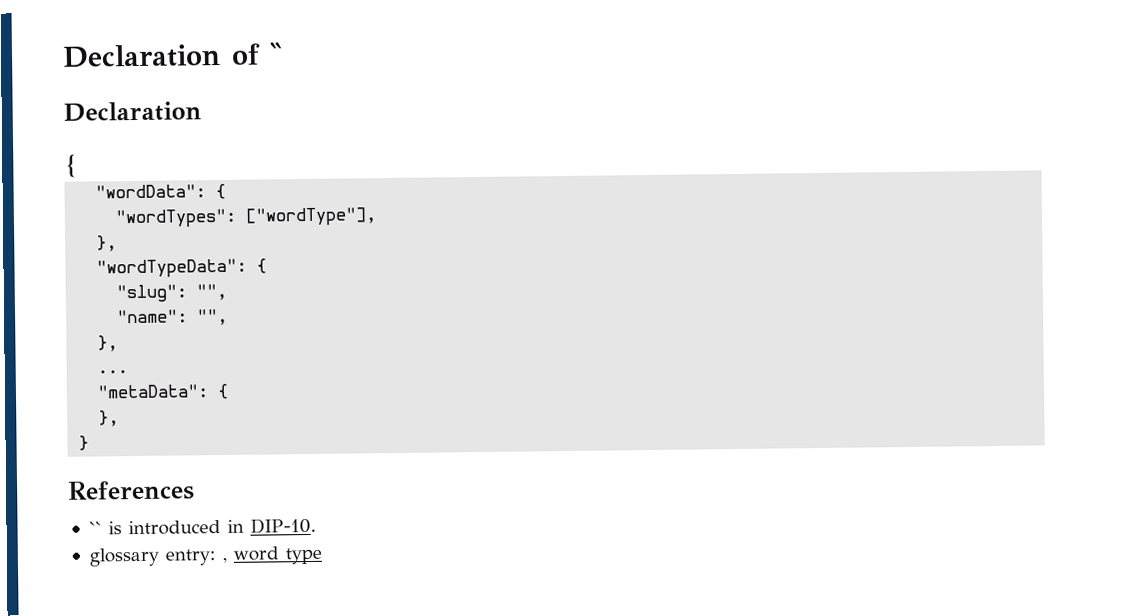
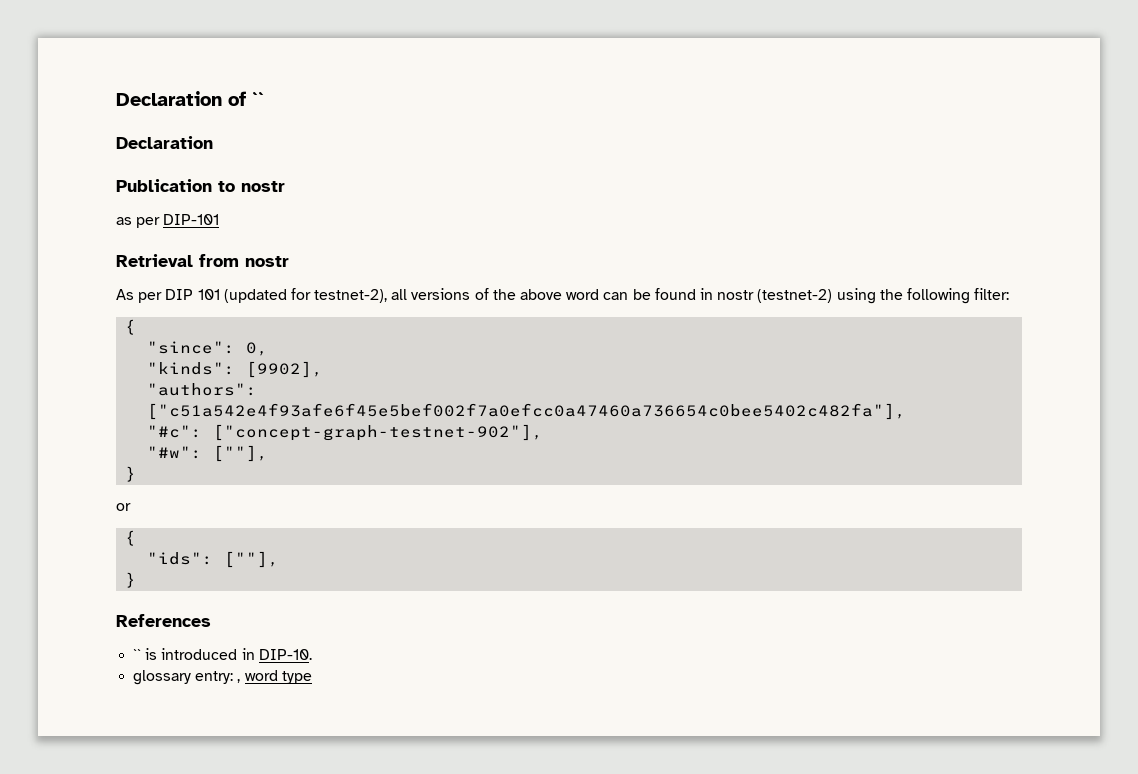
[64,153,79,178] [95,183,227,200] [115,207,378,229] [96,235,118,252] [96,258,268,279] [116,283,228,303] [116,308,229,326] [97,335,119,352] [97,369,129,374] [97,383,230,400] [98,410,120,427] { // "wordData": { // "wordTypes": ["wordType"], // }, // "wordTypeData": { // "slug": "", // "name": "", // }, // ... // "metaData": { // }, -> [116,179,285,192] [116,214,220,228] [116,254,289,267] [116,288,1010,304] [125,319,137,335] [147,341,269,356] [147,361,324,378] [147,383,258,396] [147,403,907,420] [147,424,544,441] [147,445,269,462] [125,466,137,482] [116,503,131,511] [125,530,137,546] [147,551,280,568] Publication to nostr // as per DIP-101 // Retrieval from nostr // As per DIP 101 (updated for testnet-2), all versions of the above word can be found in nostr (testnet-2) using the following filter: // { // "since": 0, // "kinds": [9902], // "authors": ["c51a542e4f93afe6f45e5bef002f7a0efcc0a47460a736654c0bee5402c482fa"], // "#c": ["concept-graph-testnet-902"], // "#w": [""], // } // or // { // "ids": [""],

